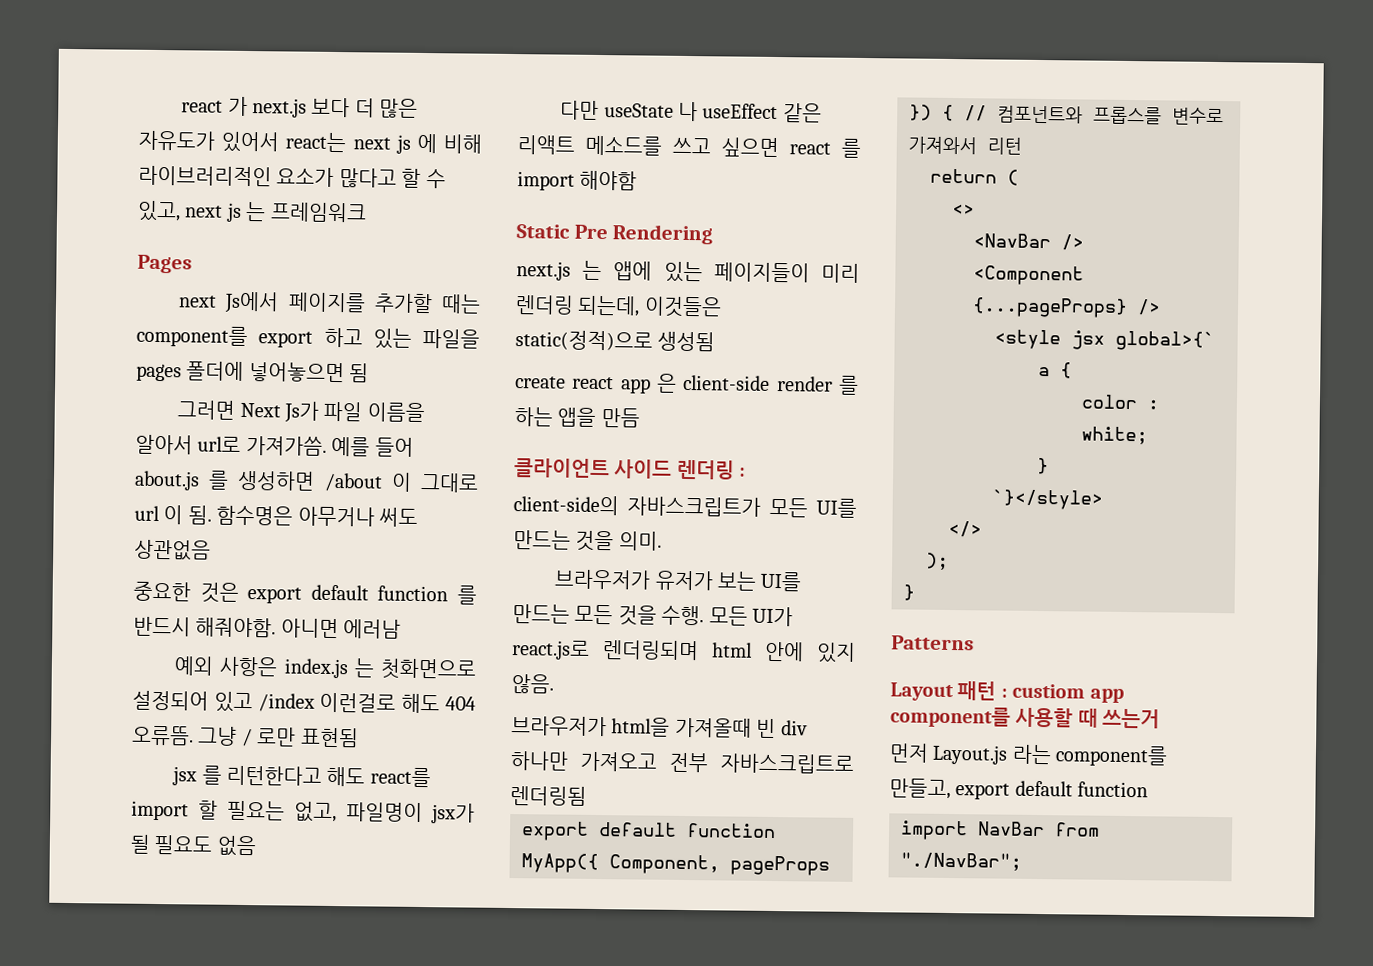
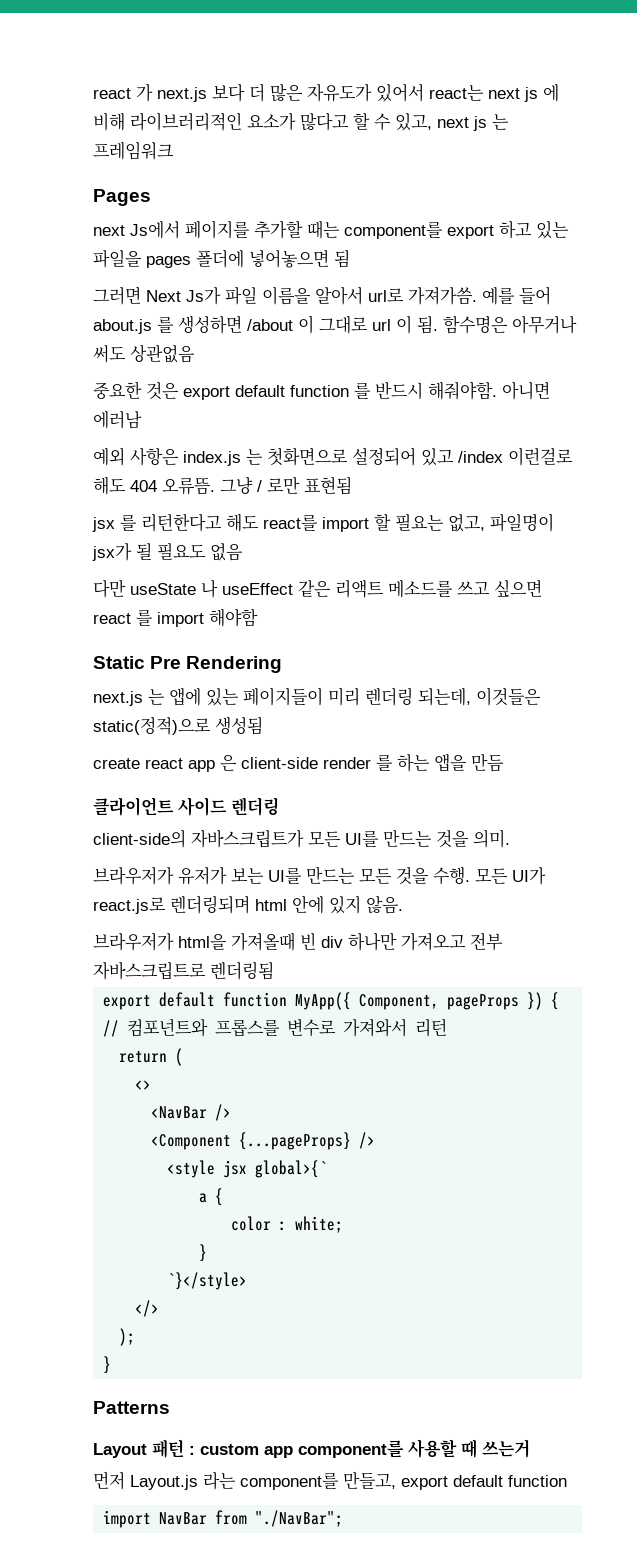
[739,467,747,477] : -> (279, 806) none
[1012,683,1086,699] custiom -> [200,1444,259,1455] custom

